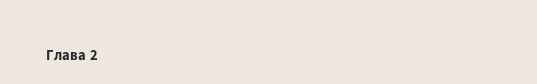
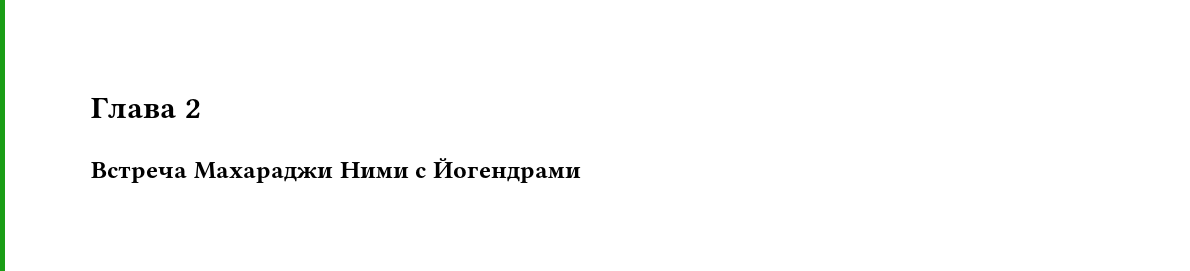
(98, 55) none -> [91,158,581,183] // Встреча Махараджи Ними с Йогендрами

